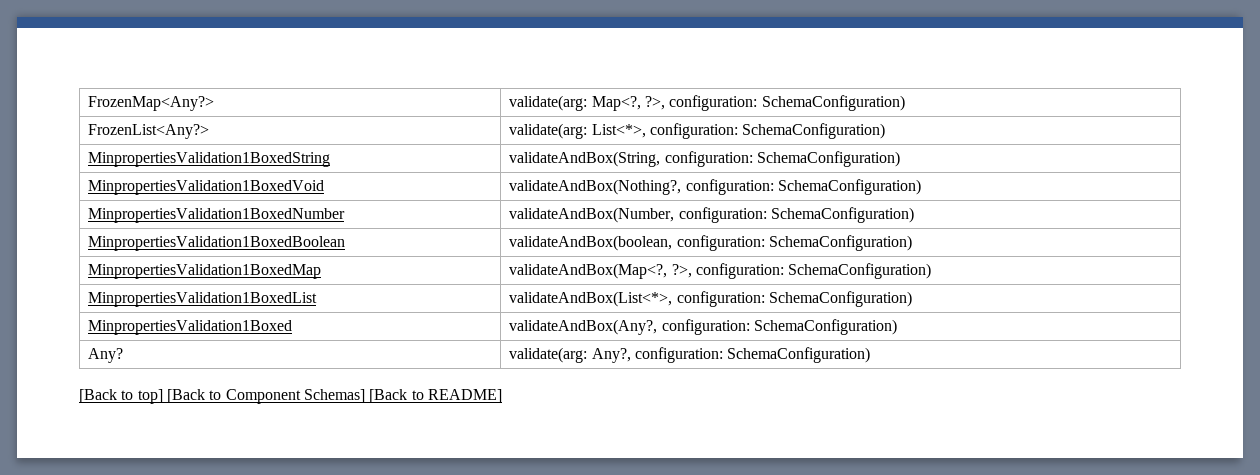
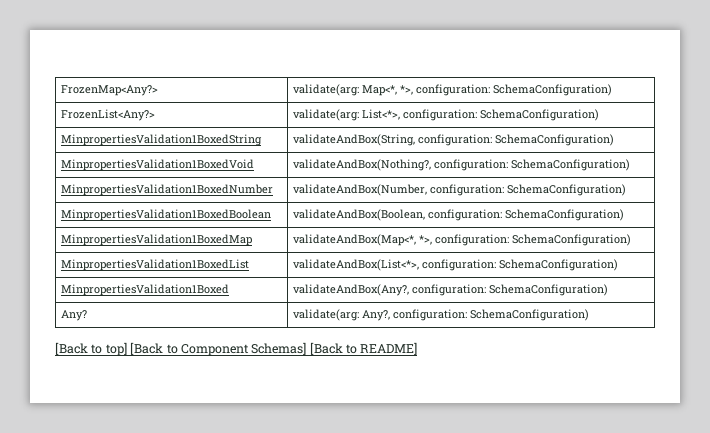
[591,96,666,111] Map<?, ?>, -> [361,85,413,96] Map<*, *>,
[509,235,673,251] validateAndBox(boolean, -> [292,209,425,221] validateAndBox(Boolean,
[509,263,692,279] validateAndBox(Map<?, ?>, -> [292,234,432,246] validateAndBox(Map<*, *>,

